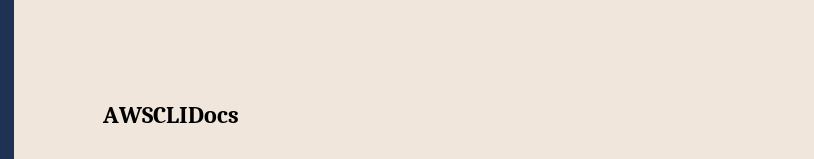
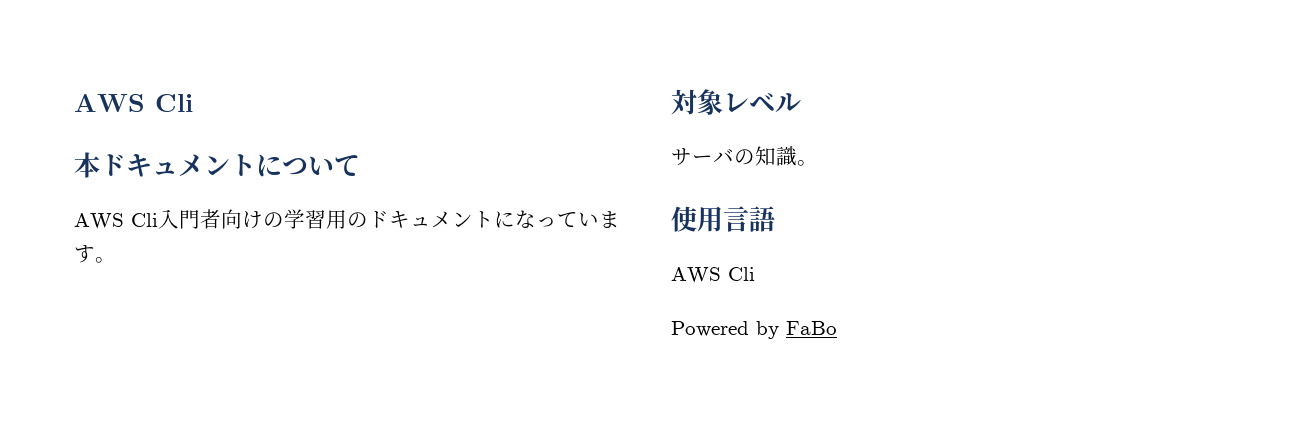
[102,107,239,123] AWSCLIDocs -> [74,94,193,112] [74,152,360,178] [74,209,620,229] [74,245,116,263] [671,89,801,115] [671,146,818,166] [671,206,775,232] [671,267,755,283] [671,321,837,339] AWS Cli // 本ドキュメントについて // AWS Cli入門者向けの学習用のドキュメントになっています。 // 対象レベル // サーバの知識。 // 使用言語 // AWS Cli // Powered by FaBo

